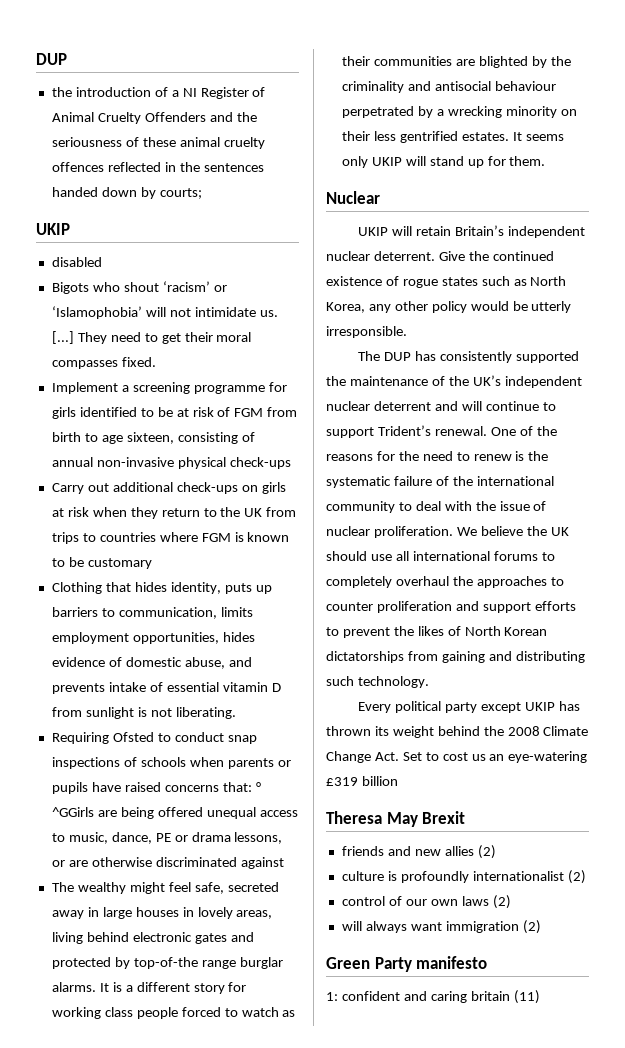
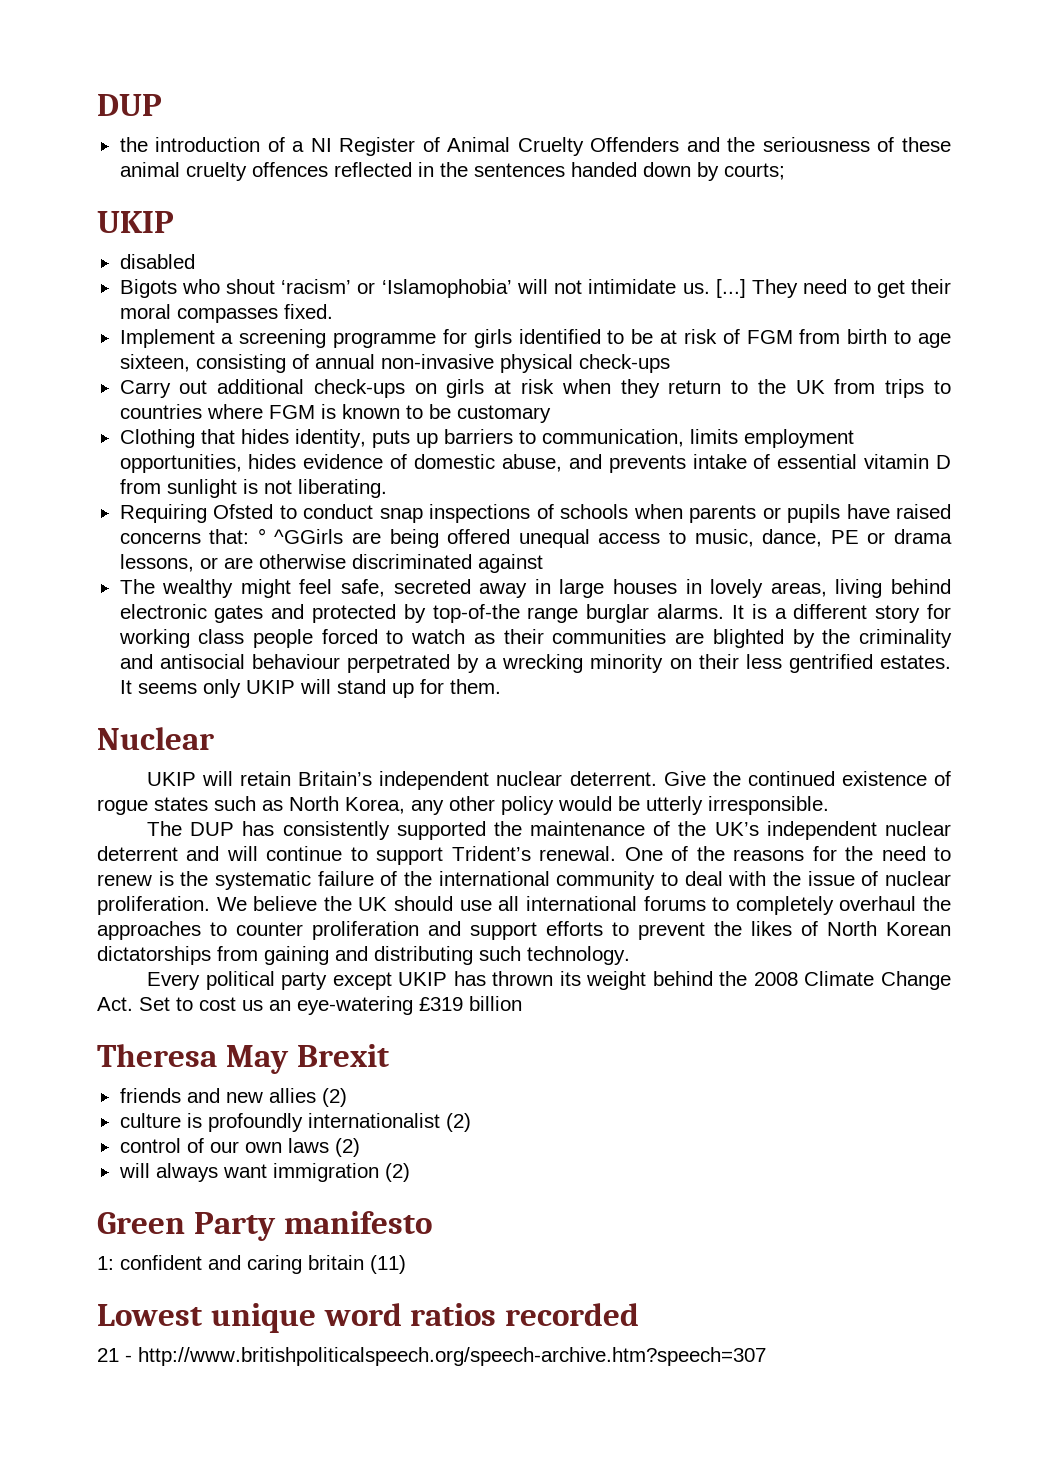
(540, 997) none -> [97,1303,640,1333] [97,1347,766,1366] // Lowest unique word ratios recorded // 21 - http://www.britishpoliticalspeech.org/speech-archive.htm?speech=307

